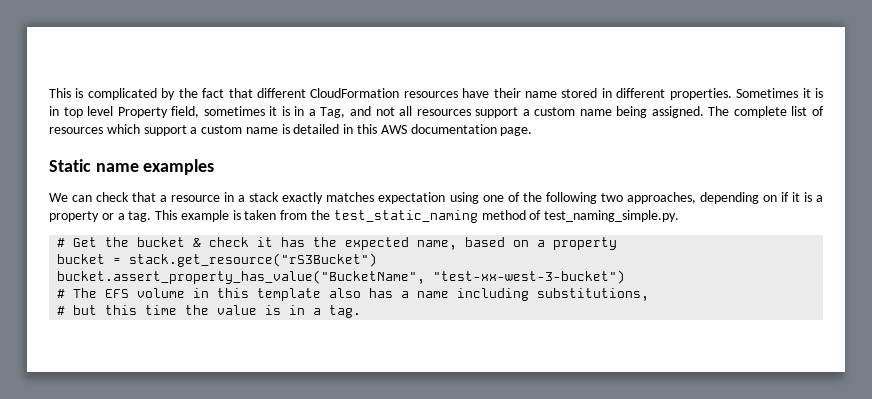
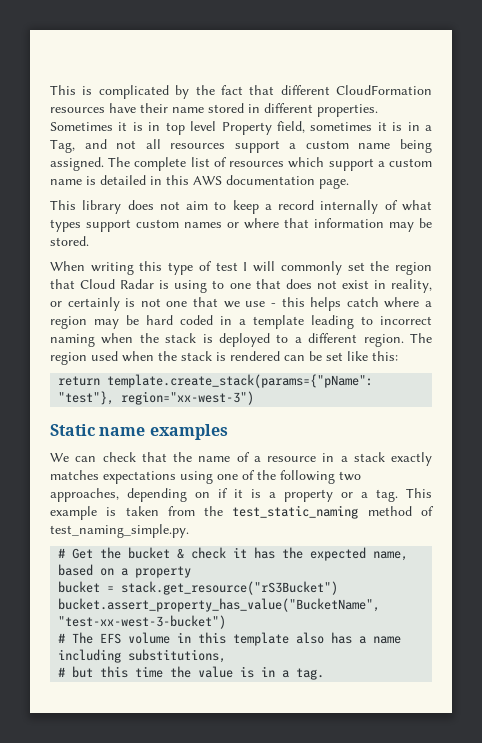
(533, 131) none -> [50,200,432,214] [50,218,432,232] [50,236,89,246] [50,261,432,275] [50,279,432,293] [50,297,433,311] [50,315,432,329] [50,333,432,347] [50,351,398,365] [58,374,374,388] [58,391,255,405] // This library does not aim to keep a record internally of what types support custom names or where that information may be stored. // When writing this type of test I will commonly set the region that Cloud Radar is using to one that does not exist in reality, or certainly is not one that we use - this helps catch where a region may be hard coded in a template leading to incorrect naming when the stack is deployed to a different region. The region used when the stack is rendered can be set like this: // return template.create_stack(params={"pName": "test"}, region="xx-west-3")
(157, 197) none -> [173,452,250,462] the name of
[378,192,446,204] expectation -> [103,471,176,484] expectations

